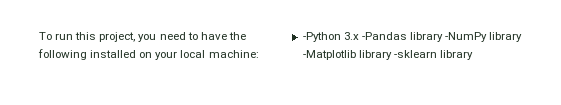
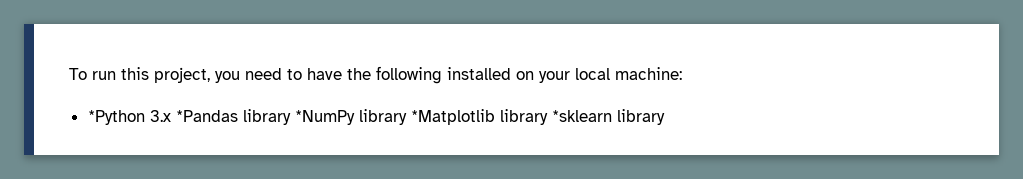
[302,32,523,42] [302,50,437,60] -Python 3.x -Pandas library -NumPy library -Matplotlib library -sklearn -> [87,109,612,125] *Python 3.x *Pandas library *NumPy library *Matplotlib library *sklearn

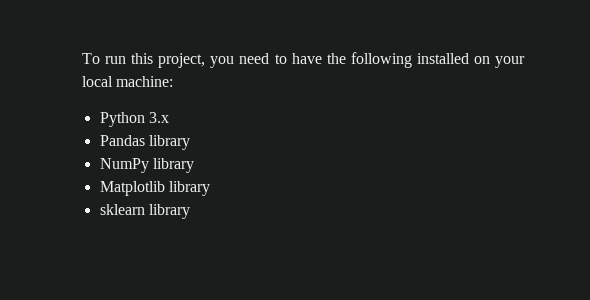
[87,110,145,125] *Python -> [99,112,145,127] Python
[175,109,612,125] *Pandas library *NumPy library *Matplotlib library *sklearn -> [99,135,190,150] [99,158,194,173] [99,181,210,196] [99,204,145,215] // Pandas library // NumPy library // Matplotlib library // sklearn

